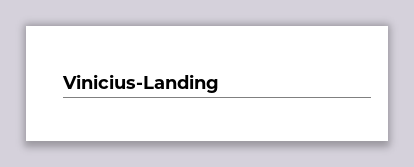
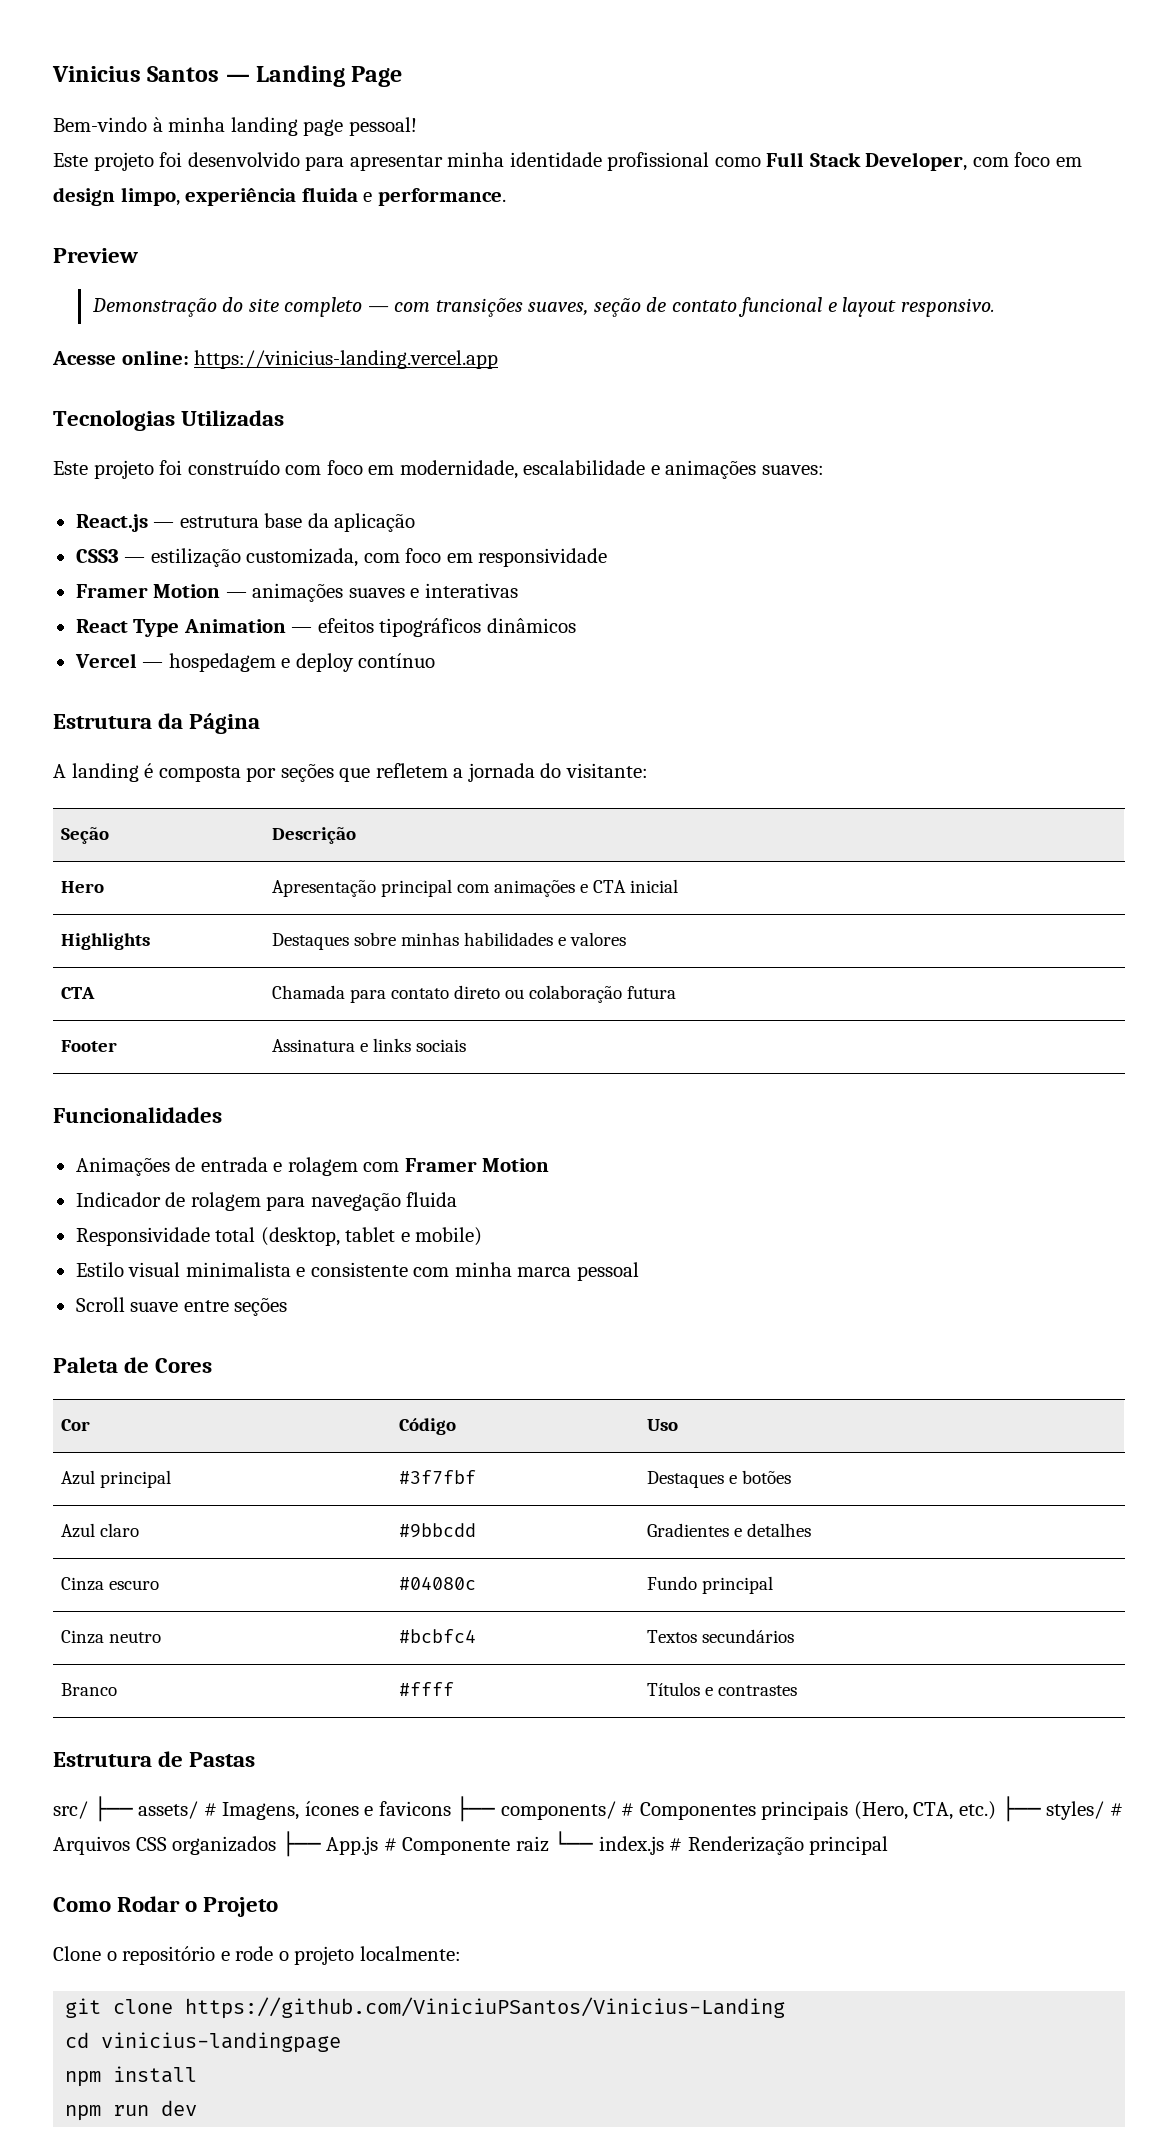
[62,74,219,93] Vinicius-Landing -> [52,65,403,87] [53,117,417,136] [53,152,1083,171] [53,187,506,206] [53,248,138,263] [91,297,995,317] [52,350,499,369] [53,410,285,431] [53,460,824,479] [75,513,416,532] [75,548,608,567] [75,583,518,602] [75,618,576,637] [74,653,436,672] [53,713,261,734] [53,763,648,782] [61,827,110,844] [272,827,357,844] [61,881,105,893] [272,879,679,897] [61,933,151,950] [272,932,627,950] [61,987,96,999] [272,985,677,1003] [61,1040,118,1052] [272,1038,467,1052] [53,1107,222,1123] [75,1157,550,1176] [75,1192,458,1211] [75,1227,483,1246] [75,1262,639,1281] [75,1297,288,1316] [53,1357,213,1373] [61,1419,91,1431] [399,1418,457,1435] [647,1419,679,1431] [61,1470,172,1488] [399,1470,477,1484] [647,1470,792,1488] [61,1523,140,1538] [399,1523,477,1538] [647,1523,812,1537] [61,1577,160,1591] [399,1577,477,1590] [647,1576,774,1594] [61,1630,162,1644] [399,1629,477,1643] [647,1629,795,1643] [61,1683,118,1696] [399,1682,455,1696] [647,1682,798,1696] [53,1751,256,1767] [53,1796,1123,1822] [53,1831,889,1857] [53,1896,279,1917] [53,1946,461,1965] [65,1997,786,2019] [65,2032,342,2053] [65,2066,198,2087] [65,2100,198,2121] Vinicius Santos — Landing Page // Bem-vindo à minha landing page pessoal! // Este projeto foi desenvolvido para apresentar minha identidade profissional como Full Stack Developer, com foco em design limpo, experiência fluida e performance. // Preview // Demonstração do site completo — com transições suaves, seção de contato funcional e layout responsivo. // Acesse online: https://vinicius-landing.vercel.app // Tecnologias Utilizadas // Este projeto foi construído com foco em modernidade, escalabilidade e animações suaves: // React.js — estrutura base da aplicação // CSS3 — estilização customizada, com foco em responsividade // Framer Motion — animações suaves e interativas // React Type Animation — efeitos tipográficos dinâmicos // Vercel — hospedagem e deploy contínuo // Estrutura da Página // A landing é composta por seções que refletem a jornada do visitante: // Seção | Descrição // Hero | Apresentação principal com animações e CTA inicial // Highlights | Destaques sobre minhas habilidades e valores // CTA | Chamada para contato direto ou colaboração futura // Footer | Assinatura e links sociais // Funcionalidades // Animações de entrada e rolagem com Framer Motion // Indicador de rolagem para navegação fluida // Responsividade total (desktop, tablet e mobile) // Estilo visual minimalista e consistente com minha marca pessoal // Scroll suave entre seções // Paleta de Cores // Cor | Código | Uso // Azul principal | #3f7fbf | Destaques e botões // Azul claro | #9bbcdd | Gradientes e detalhes // Cinza escuro | #04080c | Fundo principal // Cinza neutro | #bcbfc4 | Textos secundários // Branco | #ffff | Títulos e contrastes // Estrutura de Pastas // src/ ├── assets/ # Imagens, ícones e favicons ├── components/ # Componentes principais (Hero, CTA, etc.) ├── styles/ # Arquivos CSS organizados ├── App.js # Componente raiz └── index.js # Renderização principal // Como Rodar o Projeto // Clone o repositório e rode o projeto localmente: // git clone https://github.com/ViniciuPSantos/Vinicius-Landing // cd vinicius-landingpage // npm install // npm run dev

